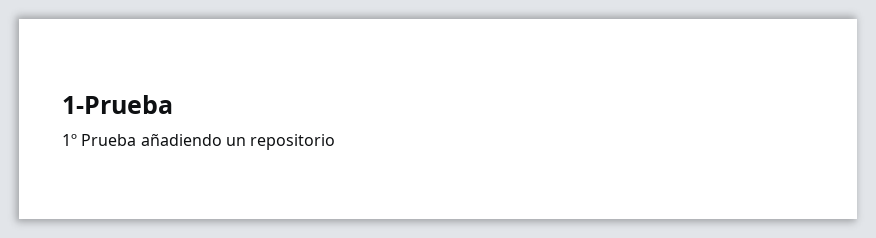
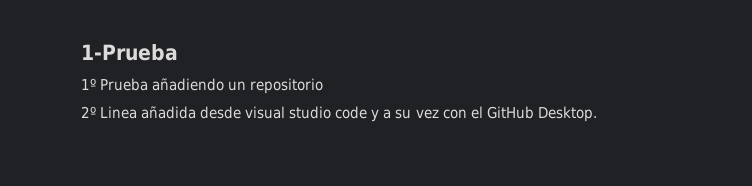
(336, 142) none -> [81,106,597,122] // 2º Linea añadida desde visual studio code y a su vez con el GitHub Desktop.

